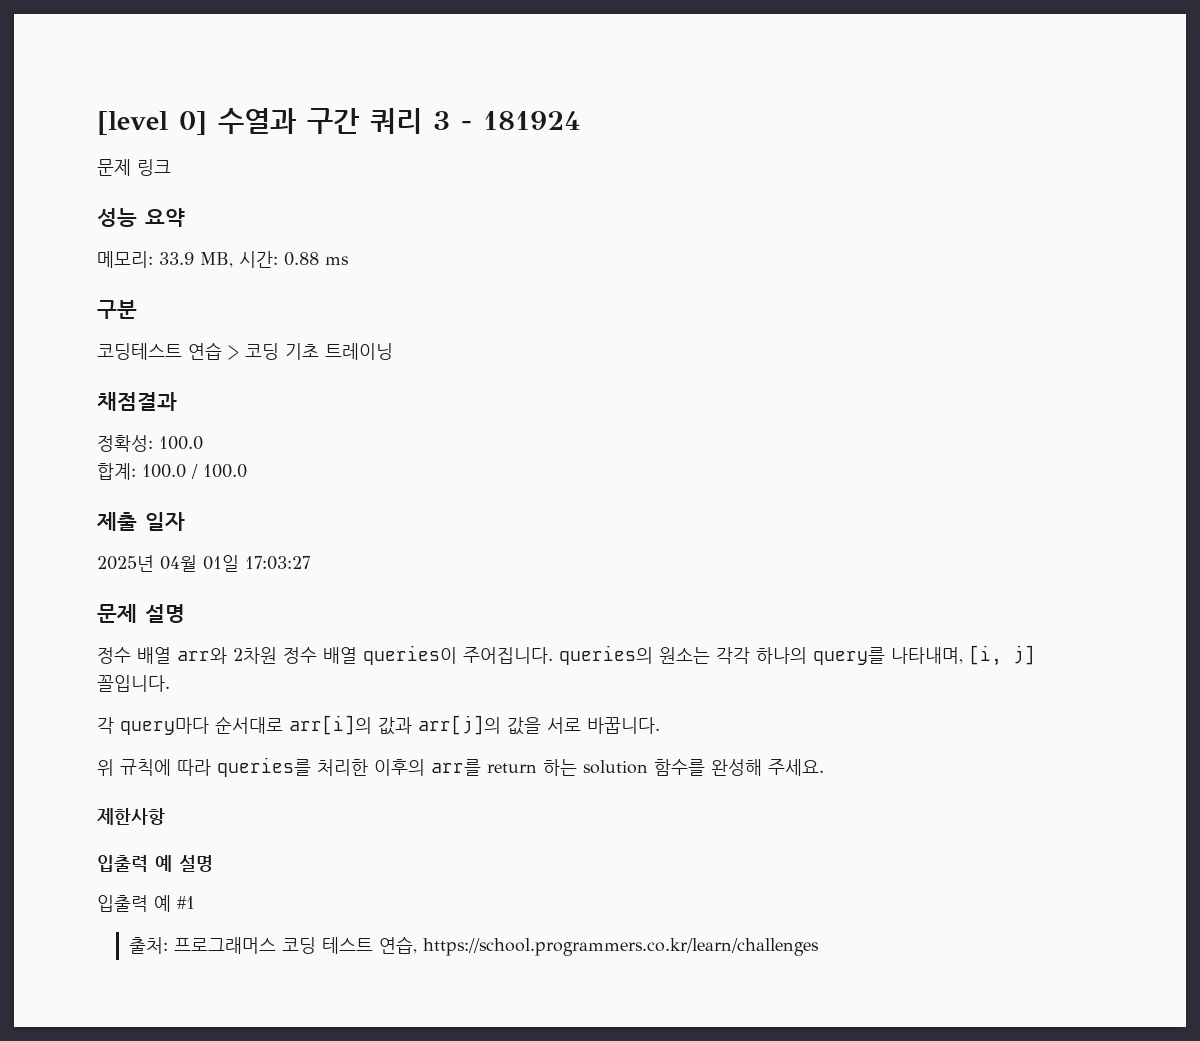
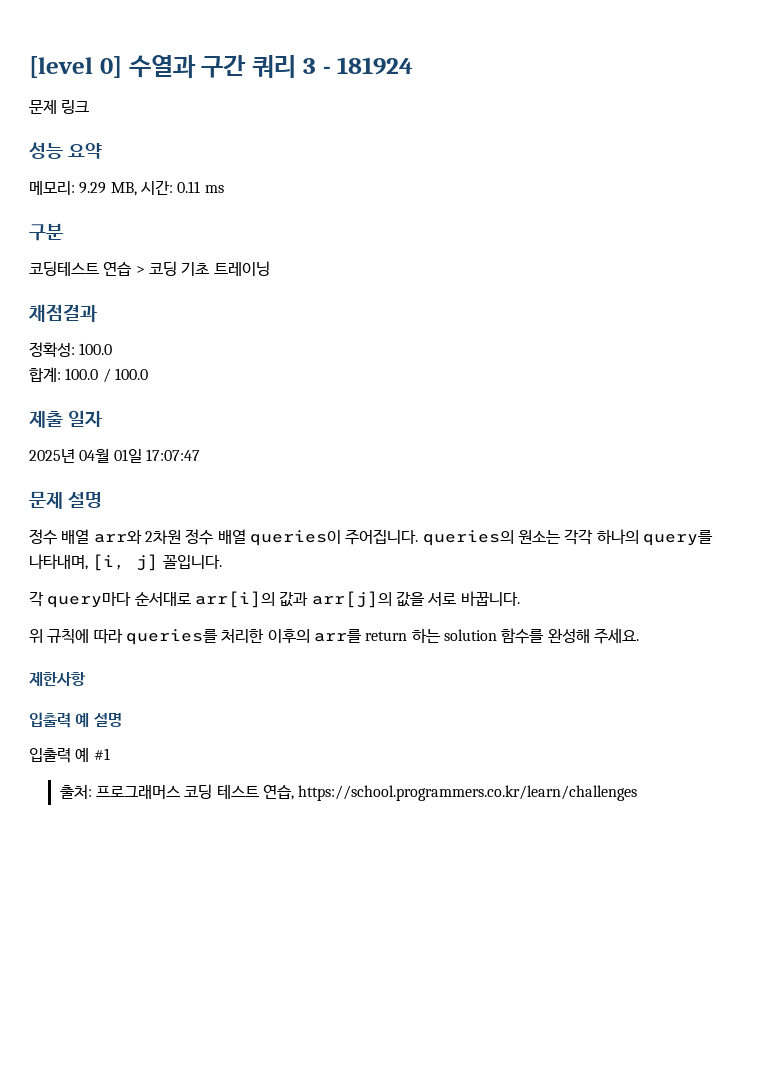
[159,252,194,265] 33.9 -> [79,182,107,194] 9.29
[284,252,319,266] 0.88 -> [177,181,201,193] 0.11
[245,556,310,570] 17:03:27 -> [145,449,200,461] 17:07:47

